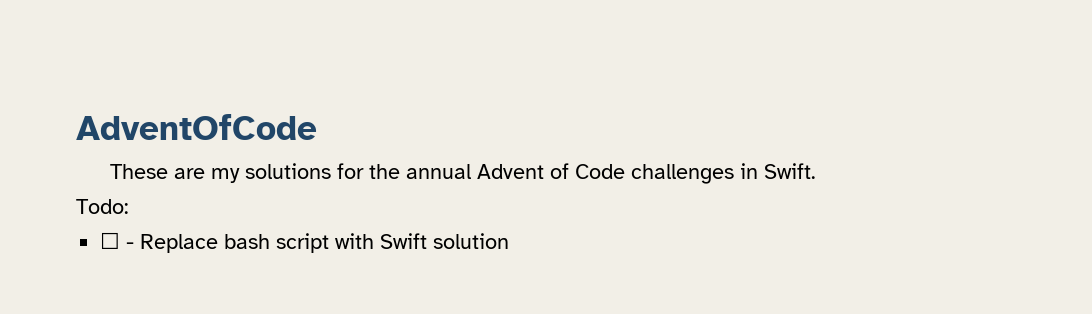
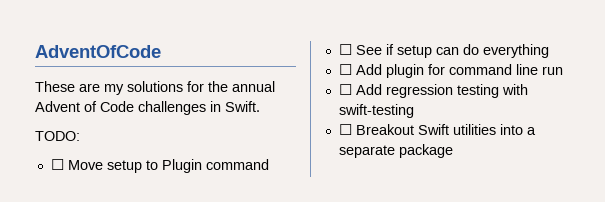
[76,199,129,214] [100,232,510,253] Todo: // ☐ - Replace bash script with Swift solution -> [35,131,80,141] [50,159,269,173] [338,44,549,58] [338,64,563,78] [338,84,528,98] [338,104,414,118] [338,124,536,135] [338,144,453,158] TODO: // ☐ Move setup to Plugin command // ☐ See if setup can do everything // ☐ Add plugin for command line run // ☐ Add regression testing with swift-testing // ☐ Breakout Swift utilities into a separate package

